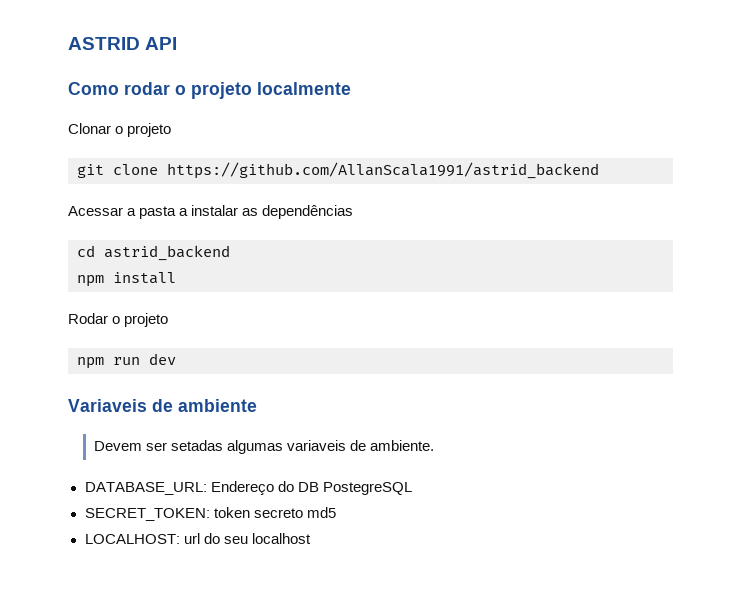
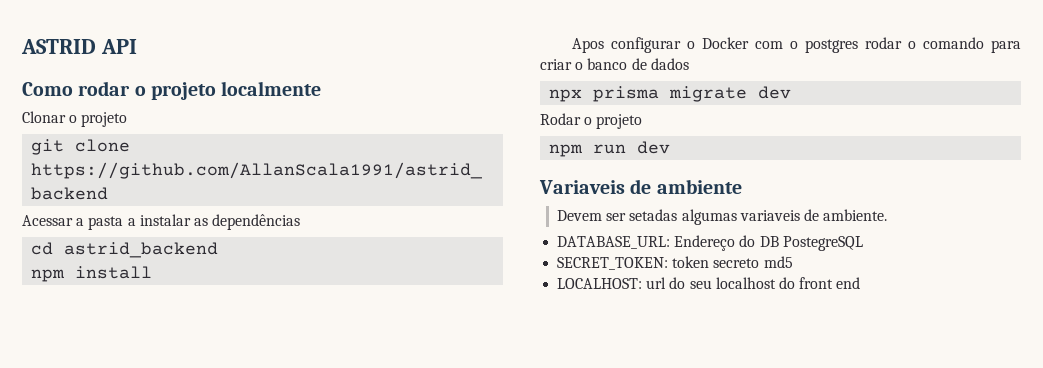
(176, 278) none -> [571,37,1022,53] [540,58,689,70] [549,86,792,102] // Apos configurar o Docker com o postgres rodar o comando para criar o banco de dados // npx prisma migrate dev
(311, 538) none -> [778,277,861,289] do front end

